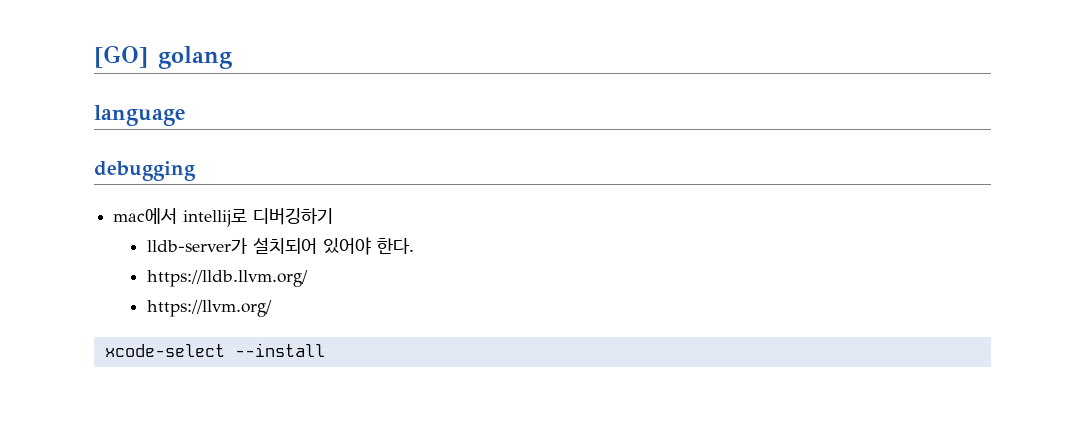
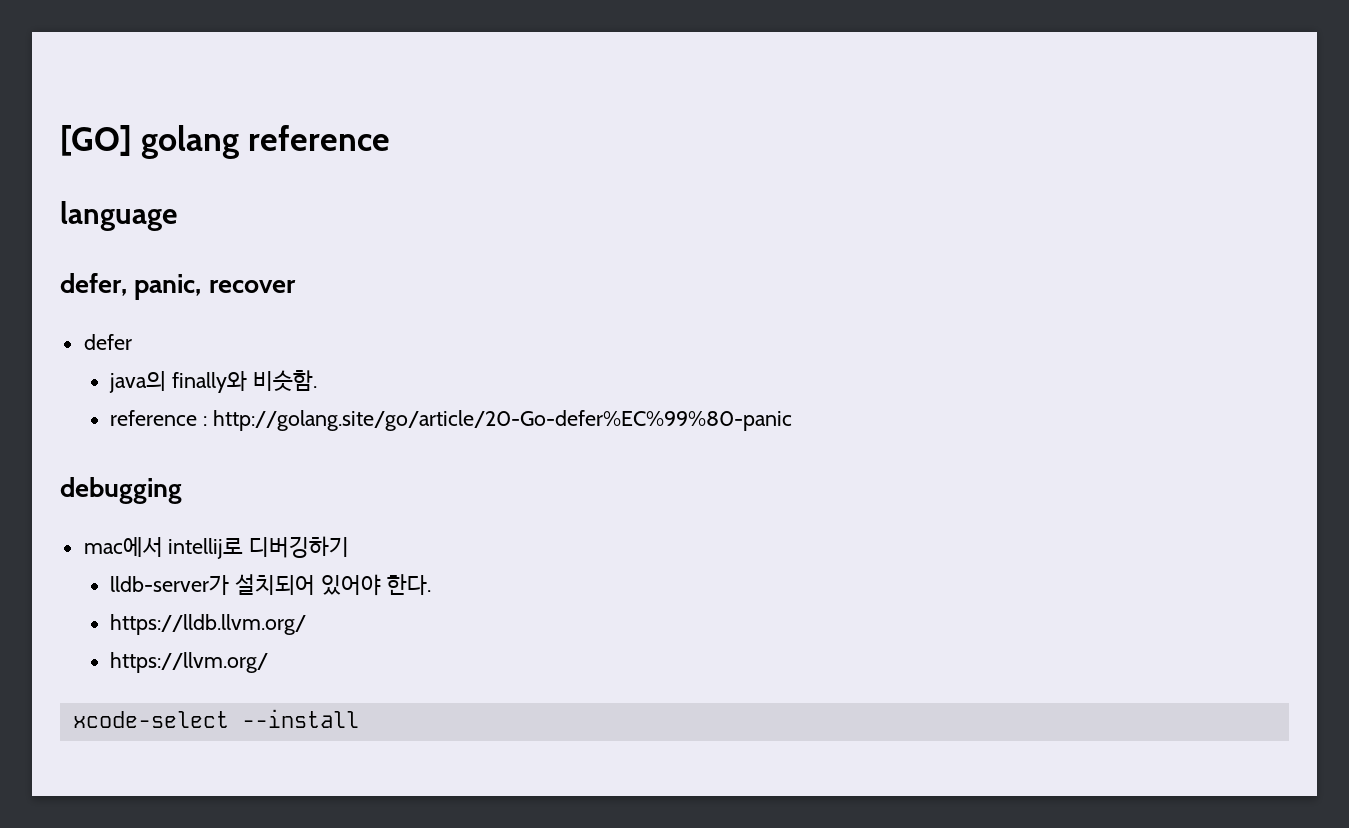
(232, 57) none -> [248,125,391,151] reference
(186, 115) none -> [60,273,296,300] [83,334,132,350] [109,370,317,393] [110,410,792,431] // defer, panic, recover // defer // java의 finally와 비슷함. // reference : http://golang.site/go/article/20-Go-defer%EC%99%80-panic

